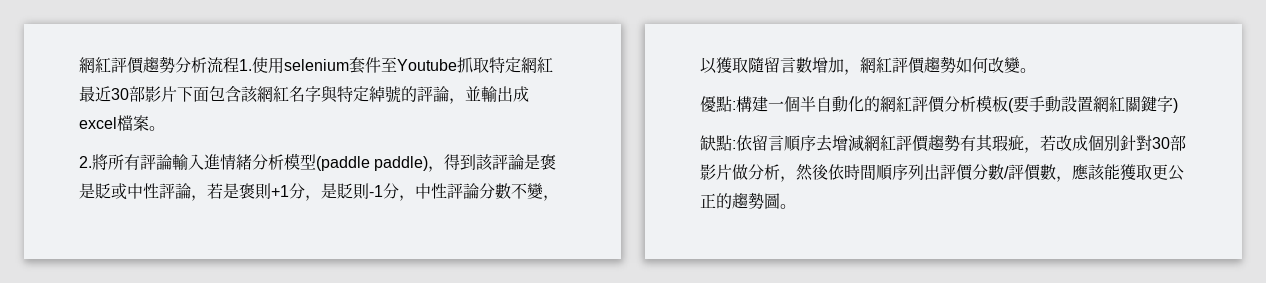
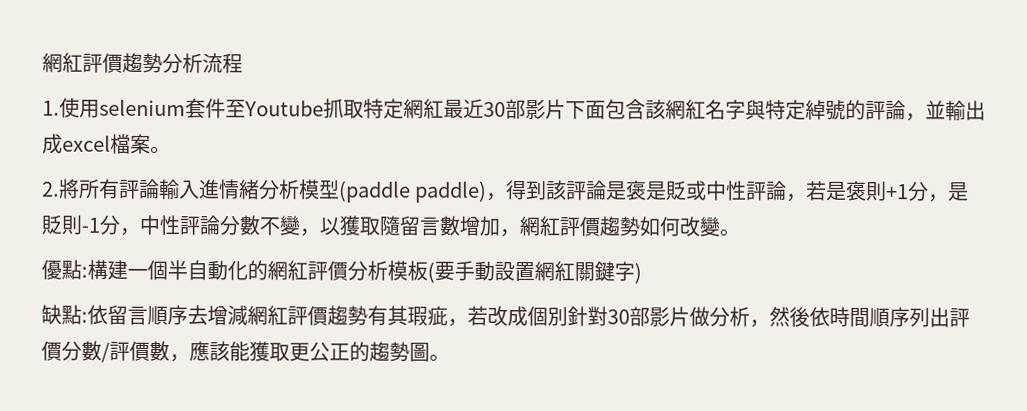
(239, 65) none -> (243, 63) //

